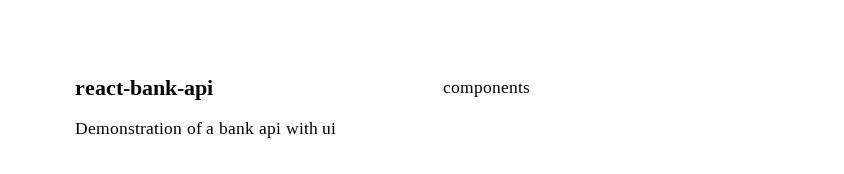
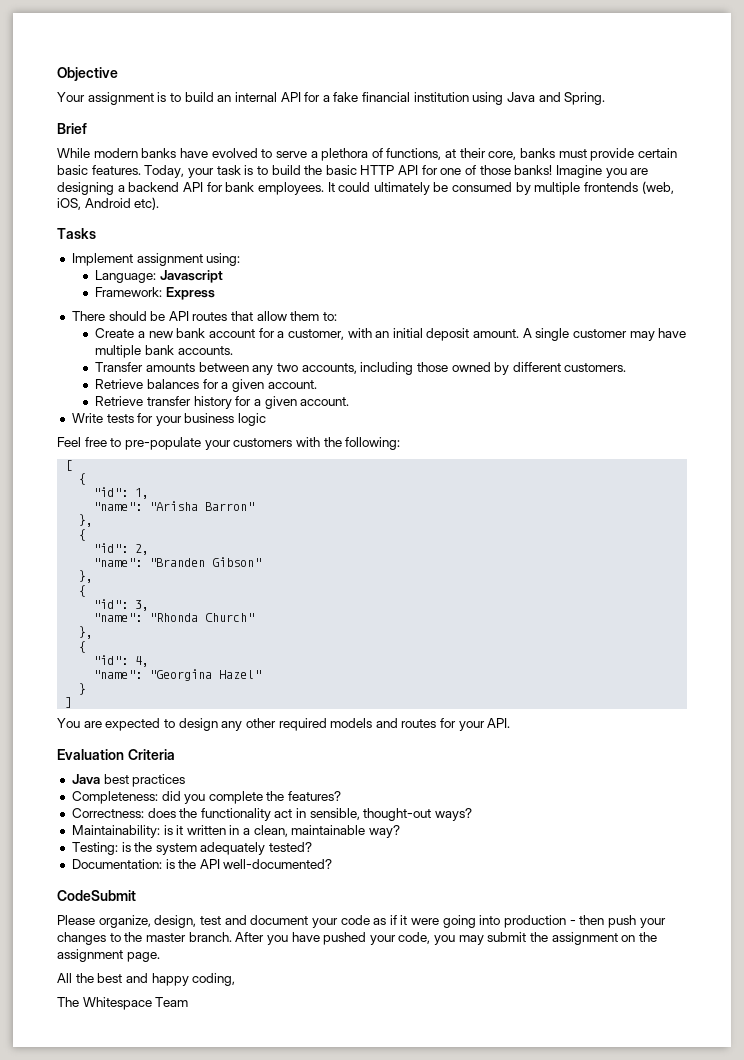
[75,80,213,100] [75,122,337,138] [443,83,530,97] react-bank-api // Demonstration of a bank api with ui components -> [57,67,118,81] [57,92,606,105] [57,123,87,134] [57,148,677,161] [57,165,649,178] [57,181,674,195] [57,197,160,210] [57,228,96,239] [71,253,241,266] [95,270,224,283] [95,287,216,300] [71,311,338,321] [95,328,687,341] [95,345,233,358] [95,362,627,375] [95,379,317,392] [95,396,350,409] [71,413,267,426] [57,437,401,450] [65,460,73,471] [79,473,87,485] [93,487,150,499] [93,501,255,511] [79,514,94,527] [79,529,87,541] [93,543,150,555] [93,557,262,567] [79,570,94,583] [79,585,87,597] [93,599,150,611] [93,613,255,622] [79,626,94,639] [79,641,87,653] [93,655,150,667] [93,669,262,681] [79,683,87,695] [65,697,73,708] [57,718,511,731] [57,749,175,760] [71,774,186,787] [71,791,342,804] [71,808,473,821] [71,825,401,838] [71,842,313,855] [71,859,333,869] [57,890,136,901] [57,915,666,928] [57,932,657,945] [57,949,160,962] [57,973,236,986] [57,997,189,1010] Objective // Your assignment is to build an internal API for a fake financial institution using Java and Spring. // Brief // While modern banks have evolved to serve a plethora of functions, at their core, banks must provide certain basic features. Today, your task is to build the basic HTTP API for one of those banks! Imagine you are designing a backend API for bank employees. It could ultimately be consumed by multiple frontends (web, iOS, Android etc). // Tasks // Implement assignment using: // Language: Javascript // Framework: Express // There should be API routes that allow them to: // Create a new bank account for a customer, with an initial deposit amount. A single customer may have multiple bank accounts. // Transfer amounts between any two accounts, including those owned by different customers. // Retrieve balances for a given account. // Retrieve transfer history for a given account. // Write tests for your business logic // Feel free to pre-populate your customers with the following: // [ // { // "id": 1, // "name": "Arisha Barron" // }, // { // "id": 2, // "name": "Branden Gibson" // }, // { // "id": 3, // "name": "Rhonda Church" // }, // { // "id": 4, // "name": "Georgina Hazel" // } // ] // You are expected to design any other required models and routes for your API. // Evaluation Criteria // Java best practices // Completeness: did you complete the features? // Correctness: does the functionality act in sensible, thought-out ways? // Maintainability: is it written in a clean, maintainable way? // Testing: is the system adequately tested? // Documentation: is the API well-documented? // CodeSubmit // Please organize, design, test and document your code as if it were going into production - then push your changes to the master branch. After you have pushed your code, you may submit the assignment on the assignment page. // All the best and happy coding, // The Whitespace Team

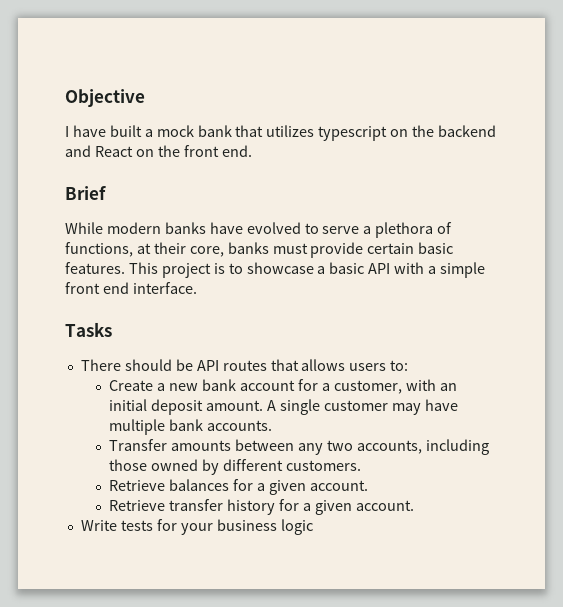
[57,92,606,105] Your assignment is to build an internal API for a fake financial institution using Java and Spring. -> [65,125,497,141] [65,145,252,157] I have built a mock bank that utilizes typescript on the backend and React on the front end.
[144,165,649,178] [57,181,674,195] [57,197,160,210] [57,228,96,239] [71,253,241,266] [95,270,224,283] [95,287,216,300] Today, your task is to build the basic HTTP API for one of those banks! Imagine you are designing a backend API for bank employees. It could ultimately be consumed by multiple frontends (web, iOS, Android etc). // Tasks // Implement assignment using: // Language: Javascript // Framework: Express -> [128,262,486,278] [65,282,197,294] [65,322,112,337] This project is to showcase a basic API with a simple front end interface. // Tasks
[256,311,320,321] allow them -> [301,359,387,371] allows users
[57,437,401,450] [65,460,73,471] [79,473,87,485] [93,487,150,499] [93,501,255,511] [79,514,94,527] [79,529,87,541] [93,543,150,555] [93,557,262,567] [79,570,94,583] [79,585,87,597] [93,599,150,611] [93,613,255,622] [79,626,94,639] [79,641,87,653] [93,655,150,667] [93,669,262,681] [79,683,87,695] [65,697,73,708] [57,718,511,731] [57,749,175,760] [71,774,186,787] [71,791,342,804] [71,808,473,821] [71,825,401,838] [71,842,313,855] [71,859,333,869] [57,890,136,901] [57,915,666,928] [57,932,657,945] [57,949,160,962] [57,973,236,986] [57,997,189,1010] // Feel free to pre-populate your customers with the following: // [ // { // "id": 1, // "name": "Arisha Barron" // }, // { // "id": 2, // "name": "Branden Gibson" // }, // { // "id": 3, // "name": "Rhonda Church" // }, // { // "id": 4, // "name": "Georgina Hazel" // } // ] // You are expected to design any other required models and routes for your API. // Evaluation Criteria // Java best practices // Completeness: did you complete the features? // Correctness: does the functionality act in sensible, thought-out ways? // Maintainability: is it written in a clean, maintainable way? // Testing: is the system adequately tested? // Documentation: is the API well-documented? // CodeSubmit // Please organize, design, test and document your code as if it were going into production - then push your changes to the master branch. After you have pushed your code, you may submit the assignment on the assignment page. // All the best and happy coding, // The Whitespace Team -> (313, 527) none

